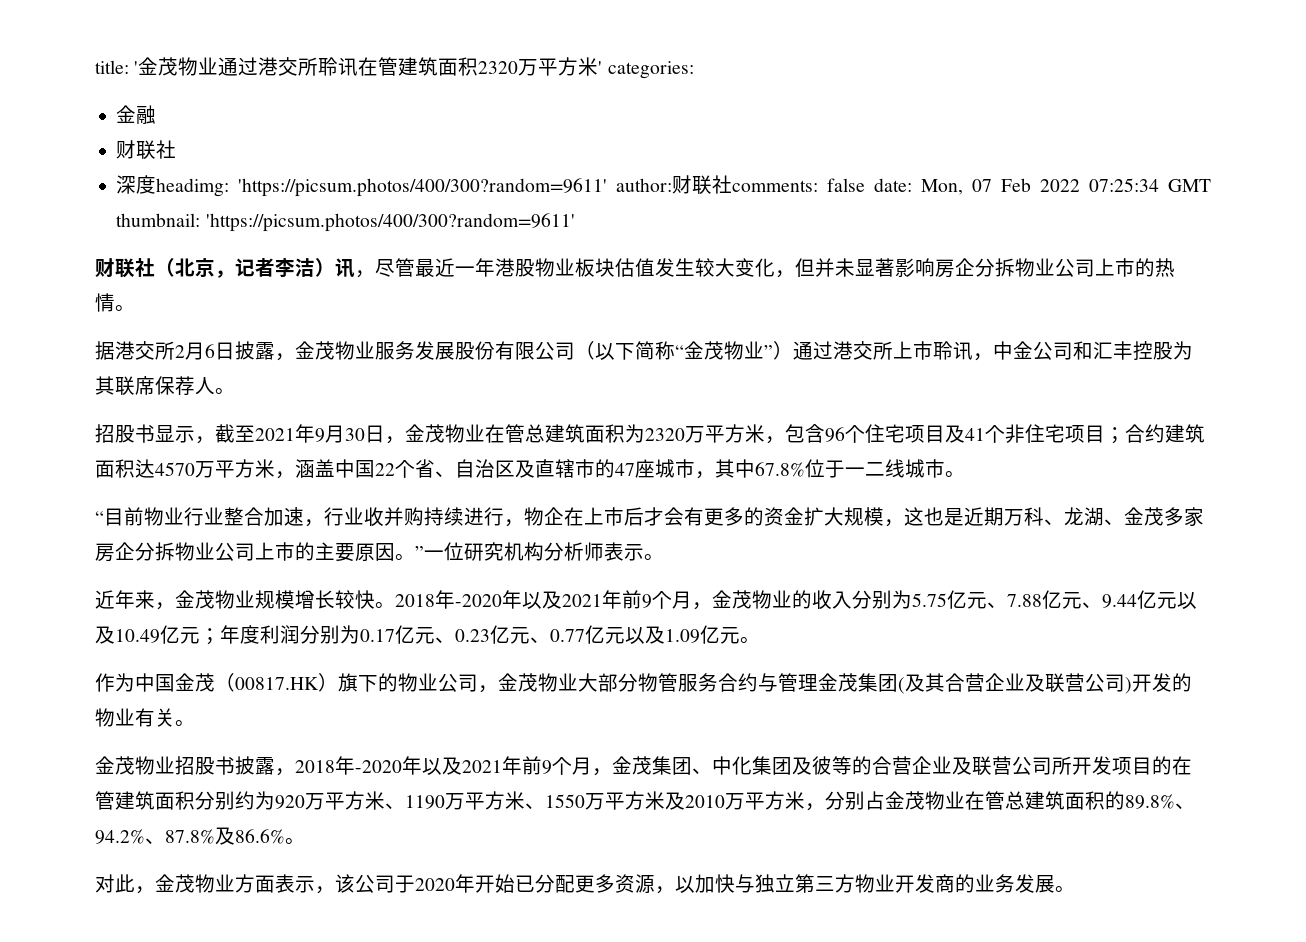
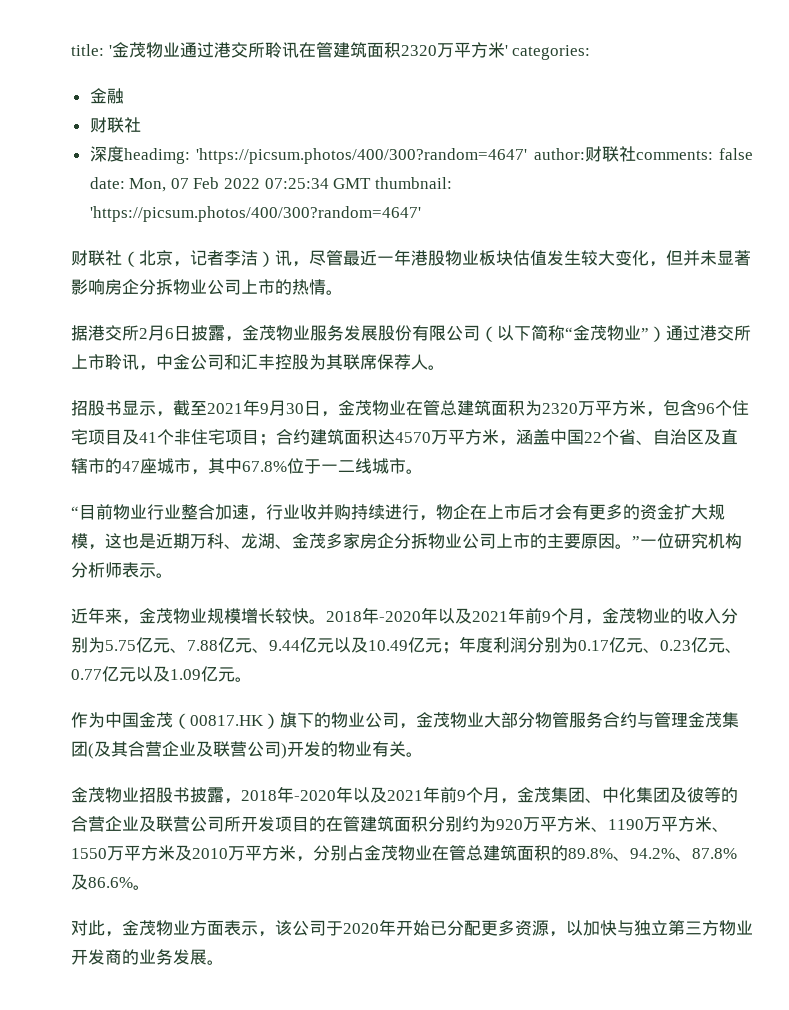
[238,178,608,197] 'https://picsum.photos/400/300?random=9611' -> [196,148,528,164] 'https://picsum.photos/400/300?random=4647'
[205,213,575,232] 'https://picsum.photos/400/300?random=9611' -> [89,206,421,222] 'https://picsum.photos/400/300?random=4647'

